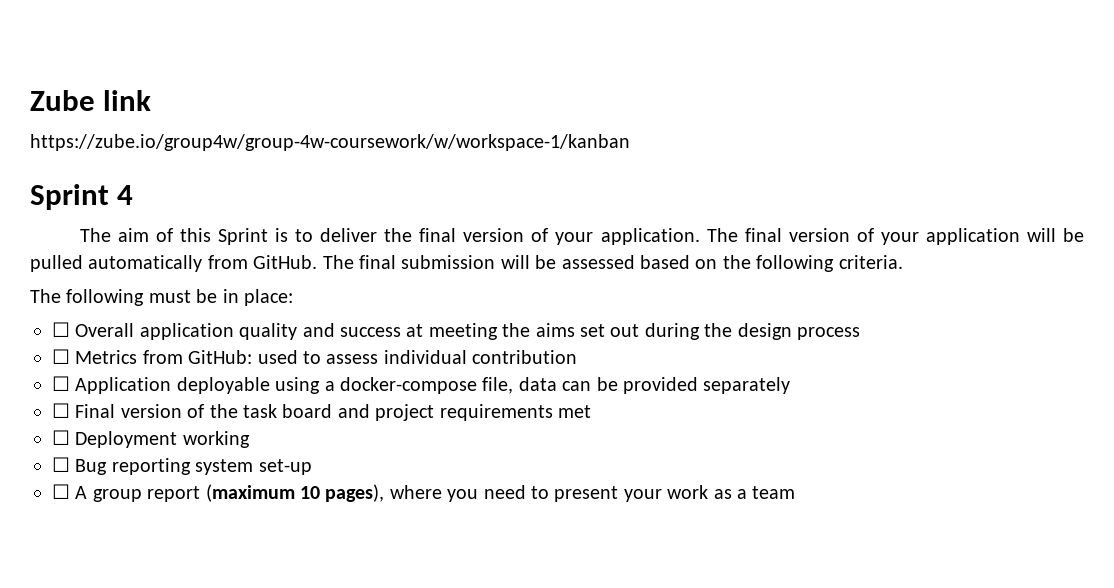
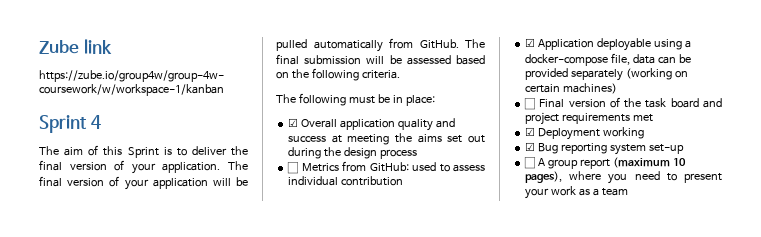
[52,322,70,337] ☐ -> [288,118,299,127] ☑
[52,376,70,391] ☐ -> [525,38,536,47] ☑
(791, 385) none -> [626,68,689,80] [525,83,618,94] (working on certain machines)
[52,430,70,445] ☐ -> [525,127,536,136] ☑
[52,457,70,472] ☐ -> [525,142,536,151] ☑

